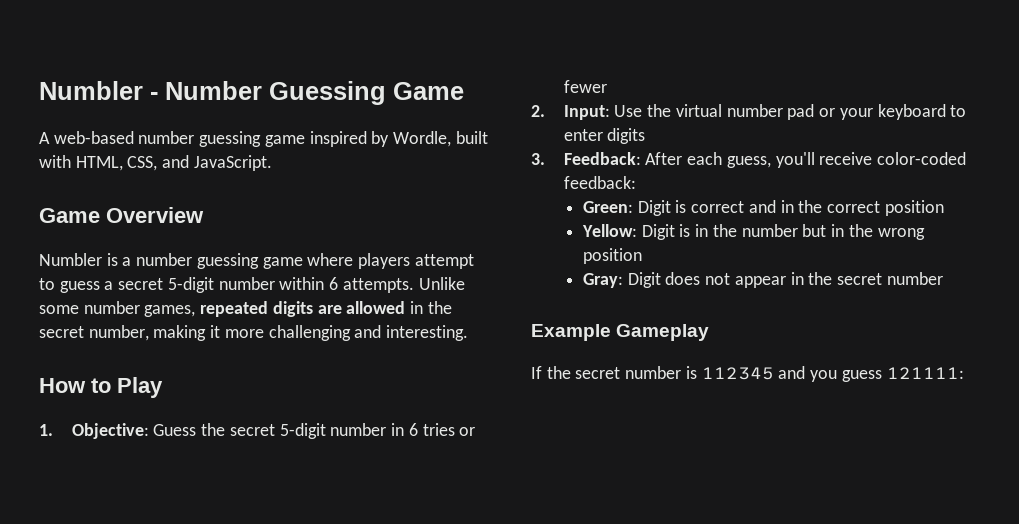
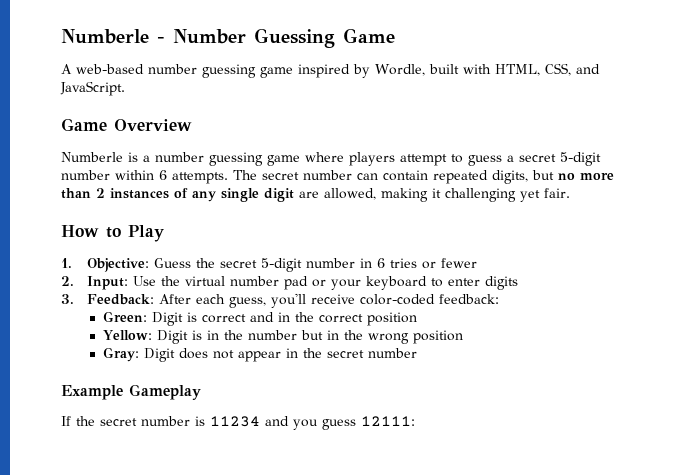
[39,81,143,100] Numbler -> [61,29,149,44] Numberle
[39,253,102,266] Numbler -> [61,152,123,162] Numberle
[418,277,465,290] [39,301,452,317] [39,325,469,341] Unlike some number games, repeated digits are allowed in the secret number, making it more challenging and interesting. -> [233,170,614,184] [61,188,570,202] The secret number can contain repeated digits, but no more than 2 instances of any single digit are allowed, making it challenging yet fair.
[701,367,774,380] 112345 -> [210,416,260,427] 11234
[886,367,964,379] 121111: -> [361,416,415,426] 12111:

